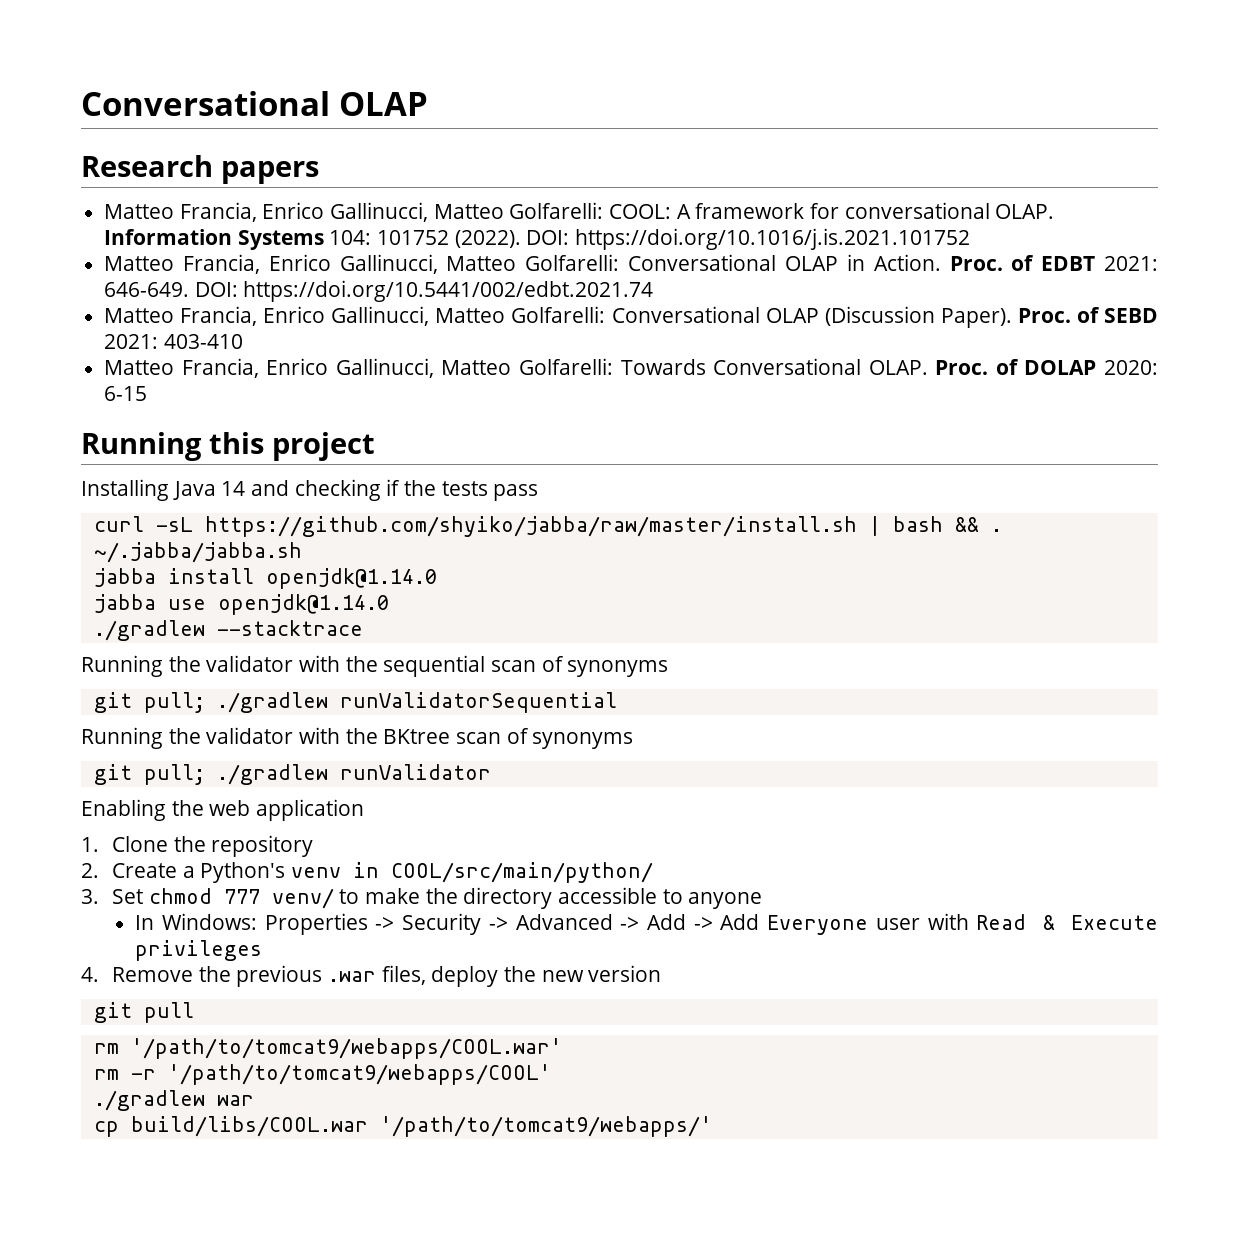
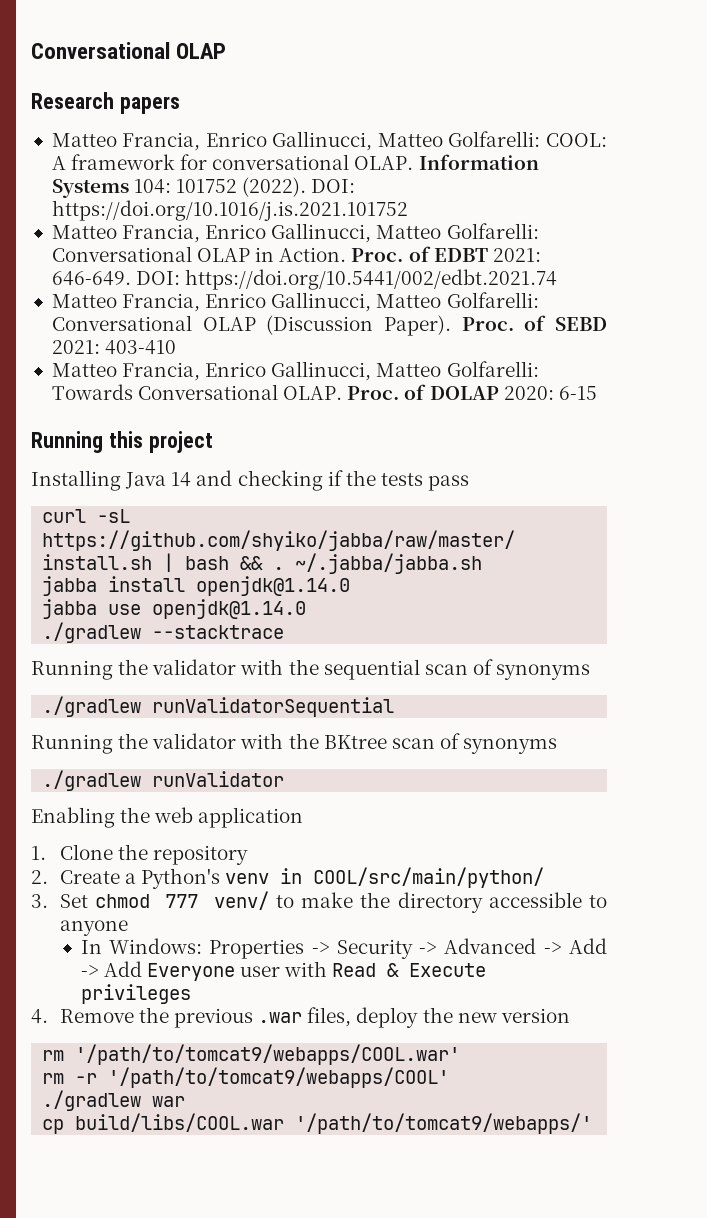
[93,692,205,713] git pull; -> (591, 672) none
[93,764,205,785] git pull; -> (558, 746) none
[93,1002,194,1023] // git pull -> (570, 1015) none

